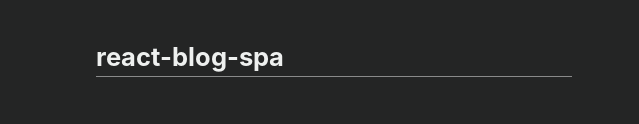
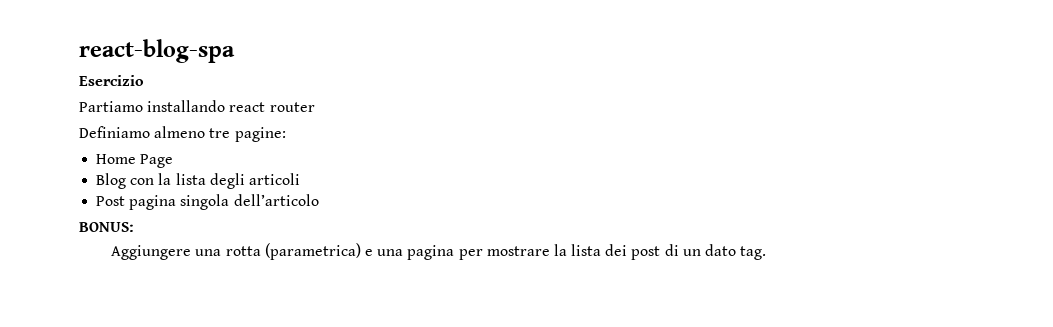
(284, 59) none -> [79,75,144,86] [79,100,315,112] [79,126,286,142] [96,154,174,168] [96,173,300,189] [96,194,319,210] [79,222,134,232] [111,243,767,260] // Esercizio // Partiamo installando react router // Definiamo almeno tre pagine: // Home Page // Blog con la lista degli articoli // Post pagina singola dell’articolo // BONUS: // Aggiungere una rotta (parametrica) e una pagina per mostrare la lista dei post di un dato tag.

